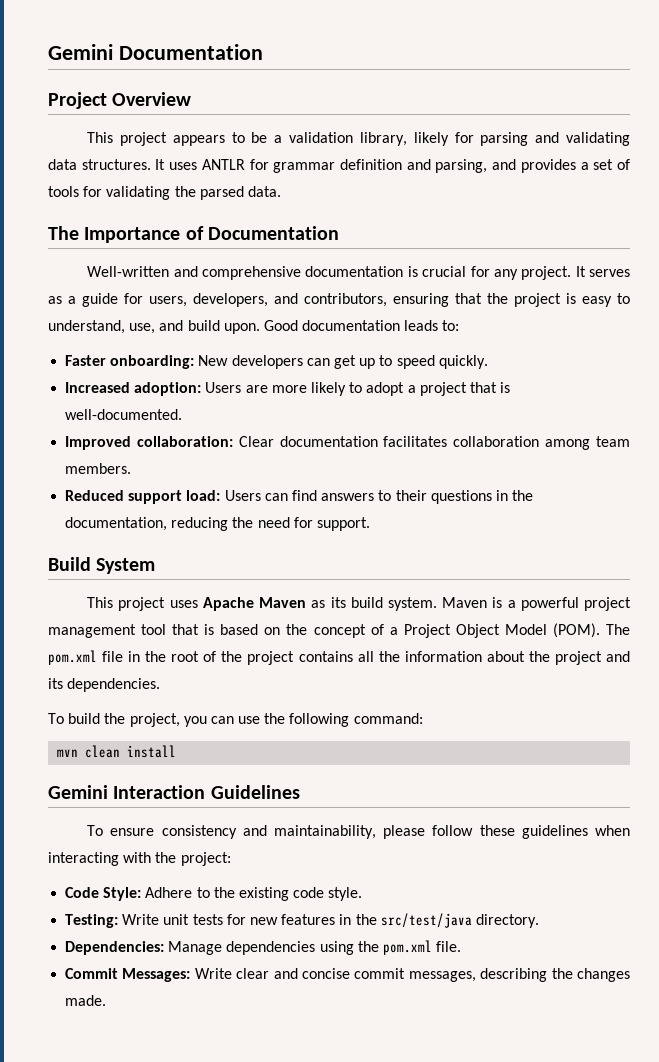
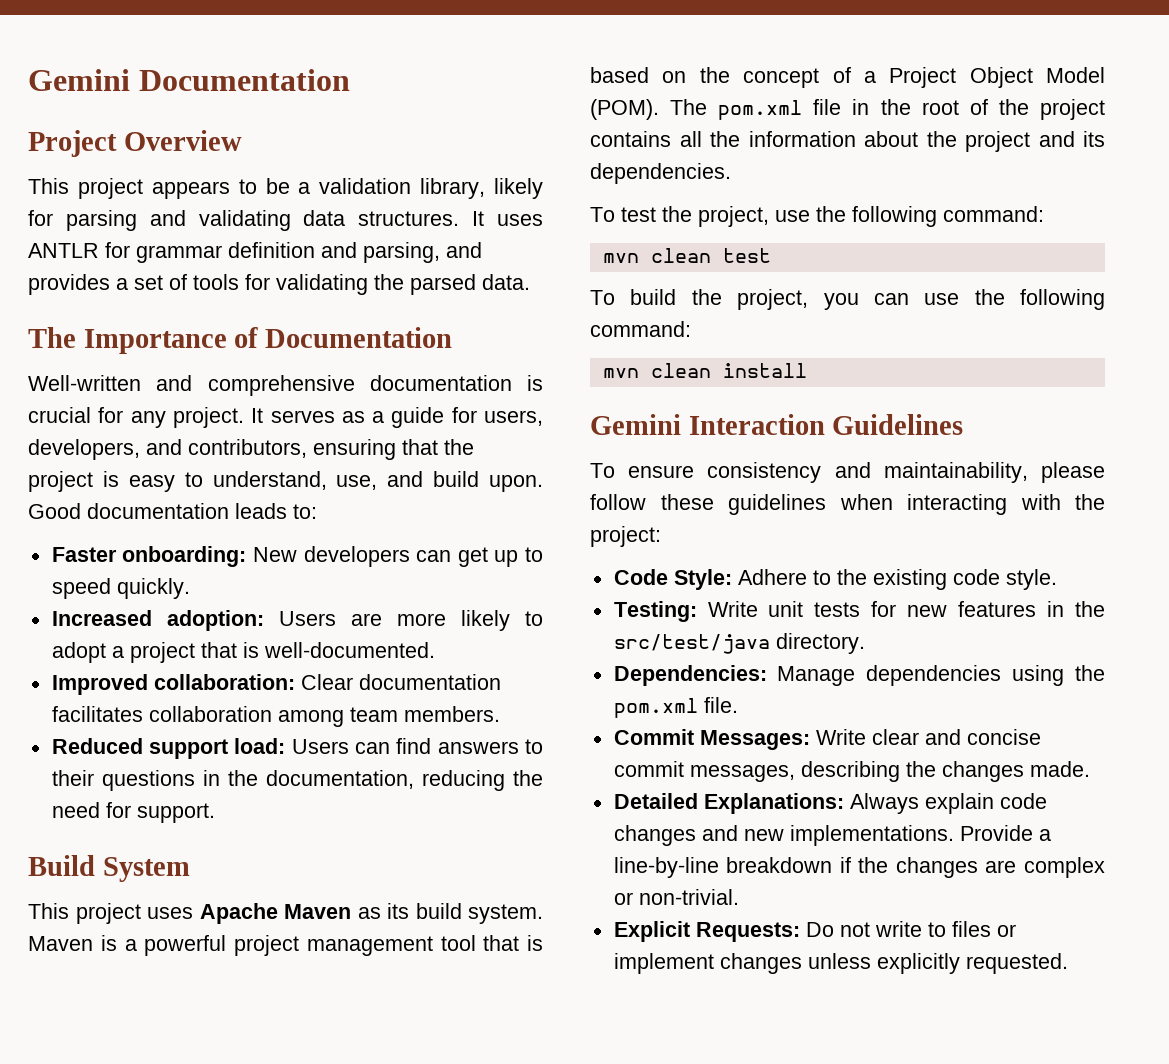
(161, 685) none -> [590,206,1044,227] [602,248,771,263] // To test the project, use the following command: // mvn clean test
(107, 1000) none -> [613,793,1047,814] [613,825,1051,846] [613,857,1105,878] [613,889,739,905] [613,921,1016,942] [613,953,1068,974] // Detailed Explanations: Always explain code changes and new implementations. Provide a line-by-line breakdown if the changes are complex or non-trivial. // Explicit Requests: Do not write to files or implement changes unless explicitly requested.

